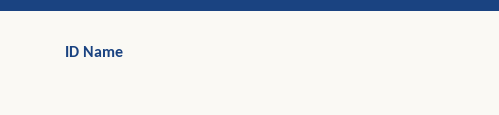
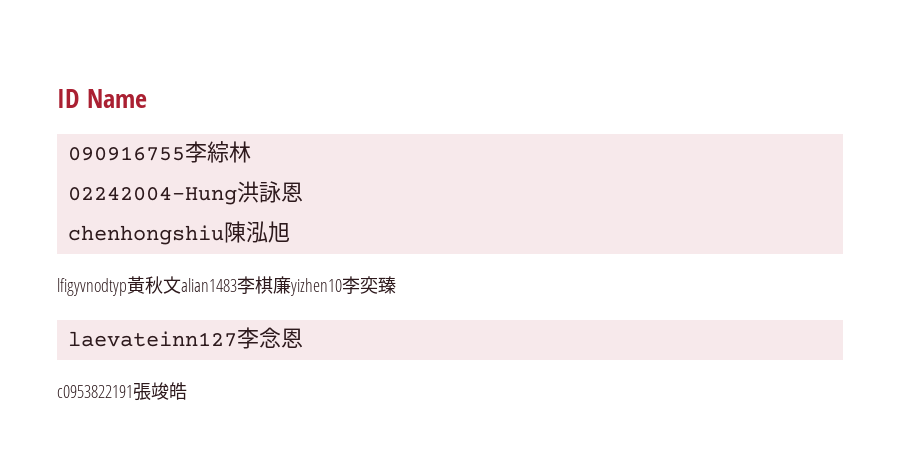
(124, 51) none -> [67,141,251,163] [67,181,303,205] [67,221,290,245] [57,276,396,296] [67,327,303,349] [57,382,187,401] // 090916755李綜林 // 02242004-Hung洪詠恩 // chenhongshiu陳泓旭 // lfigyvnodtyp黃秋文alian1483李棋廉yizhen10李奕臻 // laevateinn127李念恩 // c0953822191張竣皓

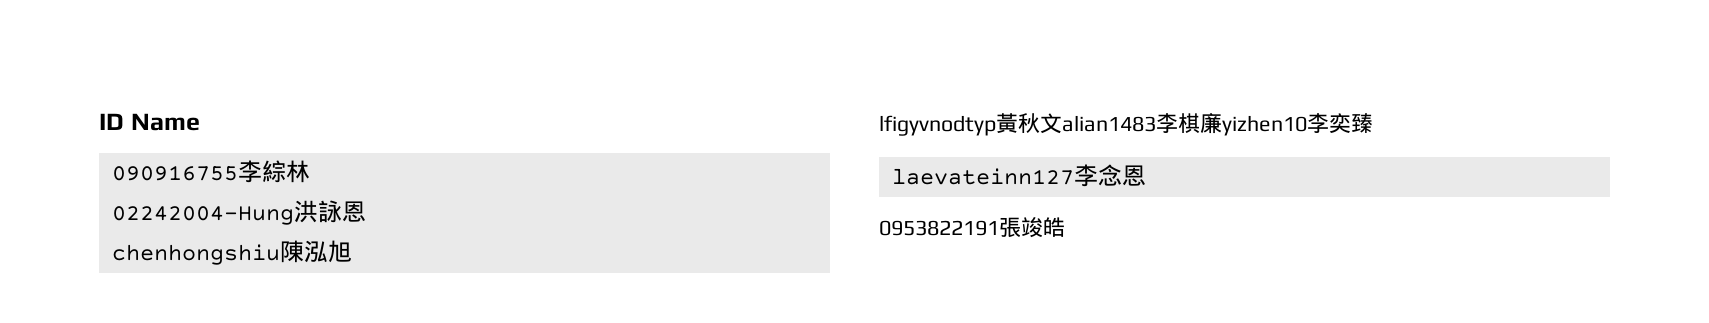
[57,385,133,398] c0953822191 -> [879,220,999,236] 0953822191

